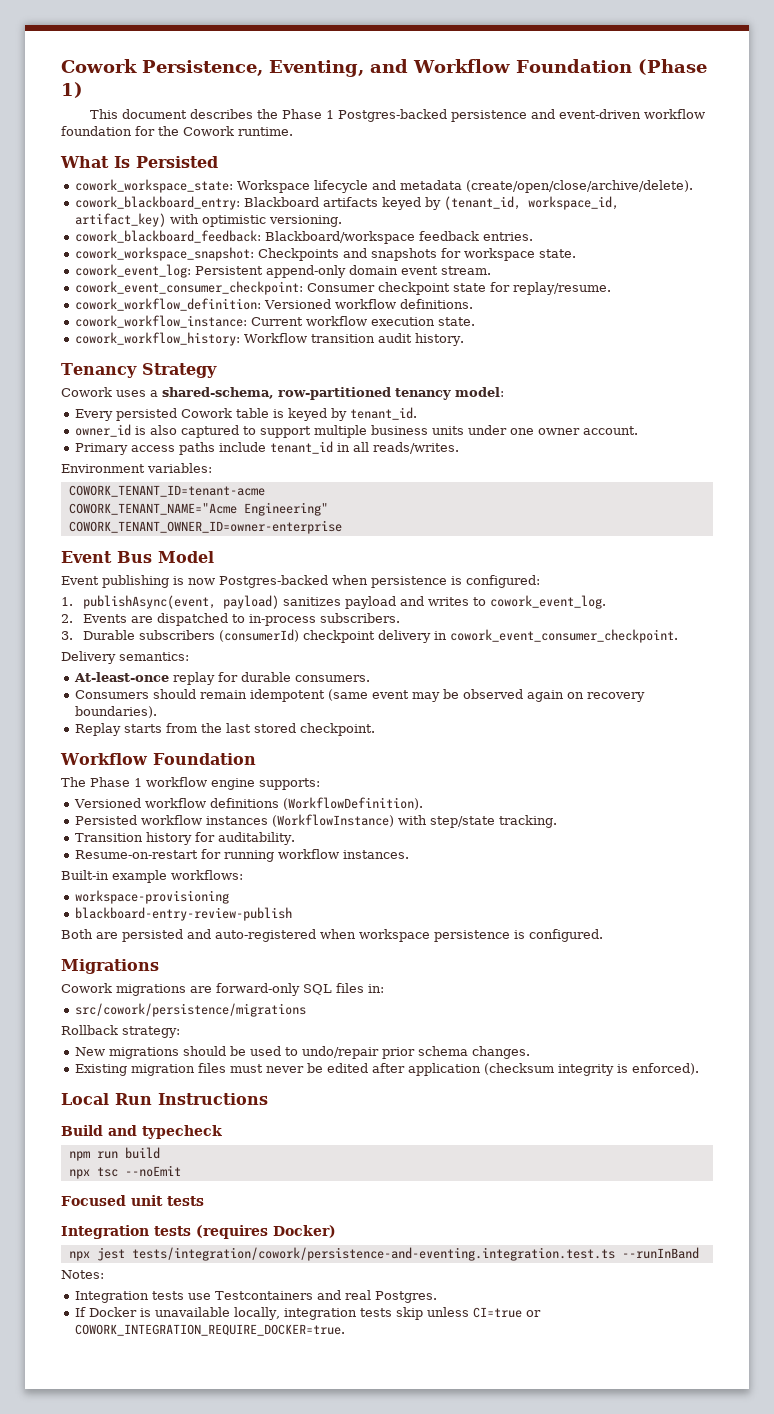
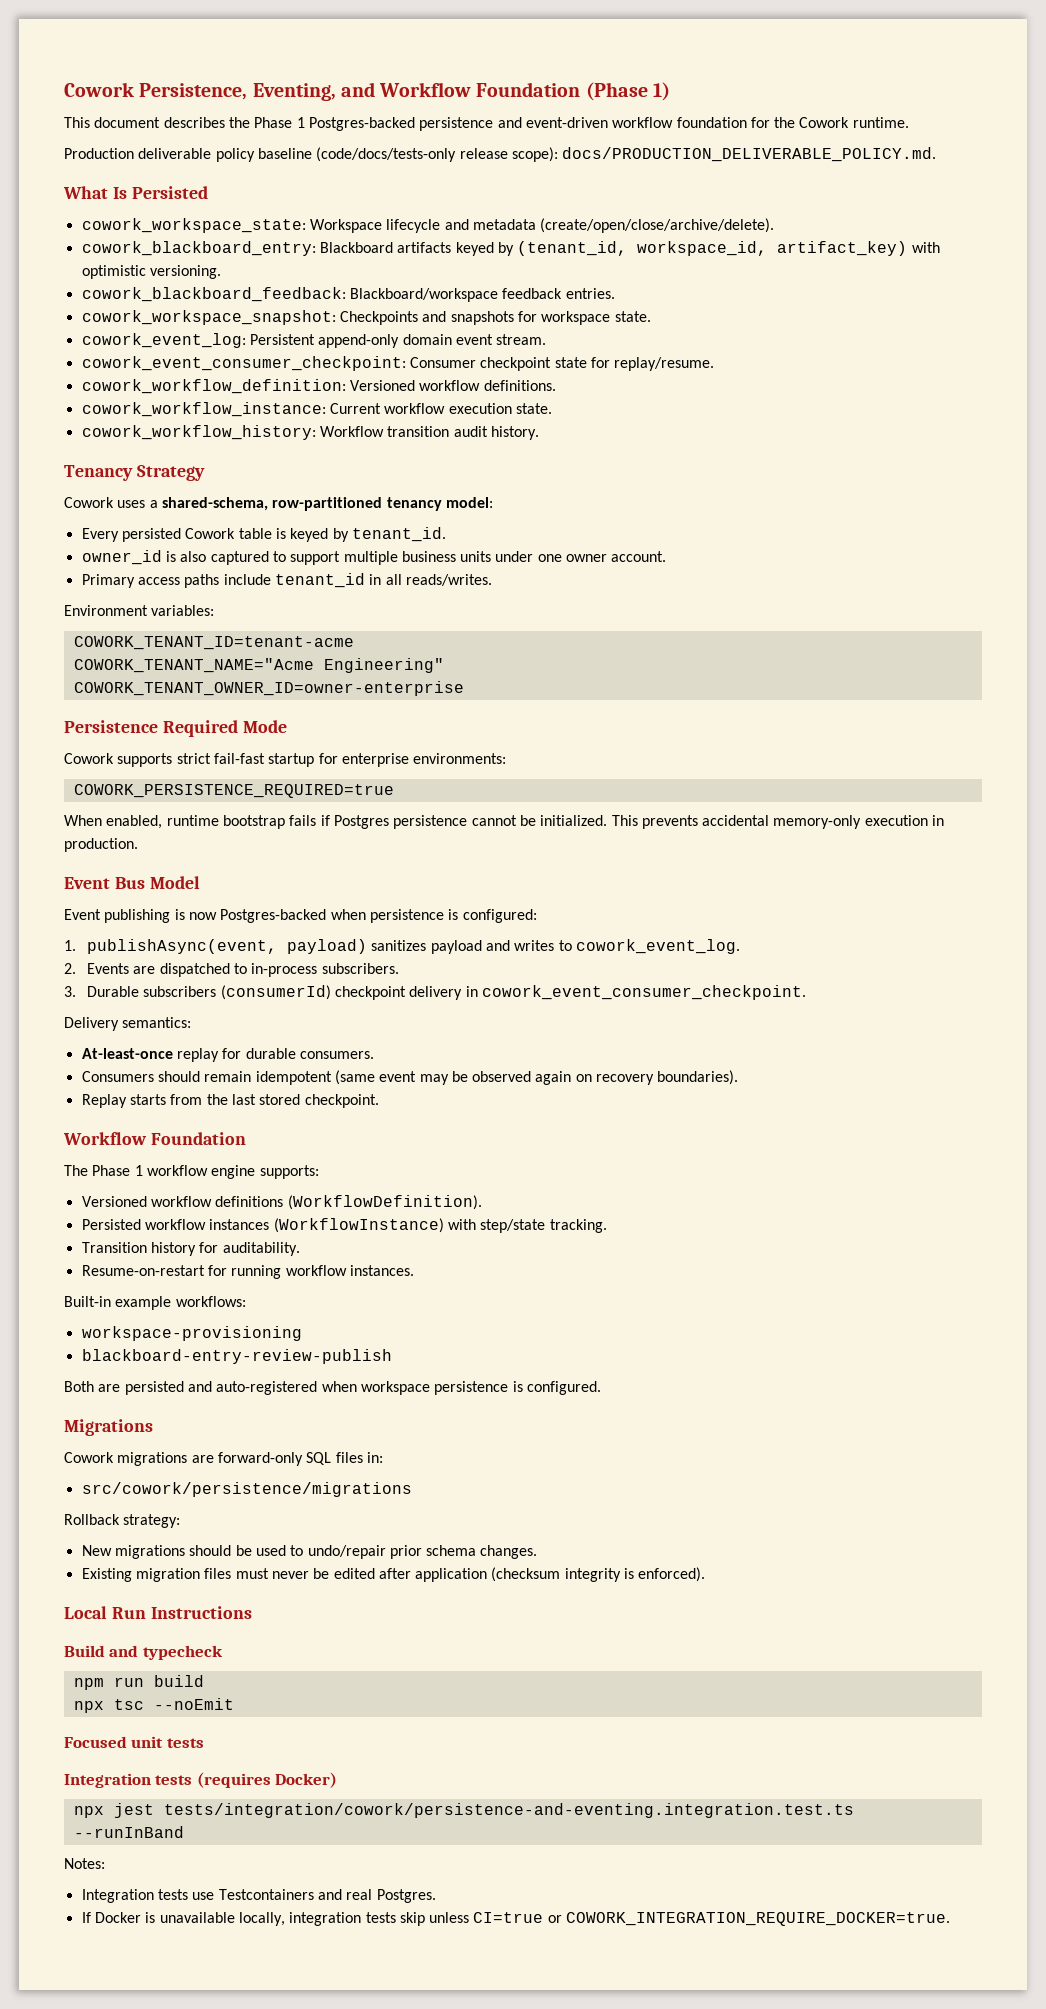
(293, 131) none -> [64,147,937,162] // Production deliverable policy baseline (code/docs/tests-only release scope): docs/PRODUCTION_DELIVERABLE_POLICY.md.
(342, 527) none -> [64,720,287,737] [64,753,507,767] [73,784,394,798] [64,815,945,829] [64,838,138,852] // Persistence Required Mode // Cowork supports strict fail-fast startup for enterprise environments: // COWORK_PERSISTENCE_REQUIRED=true // When enabled, runtime bootstrap fails if Postgres persistence cannot be initialized. This prevents accidental memory-only execution in production.

